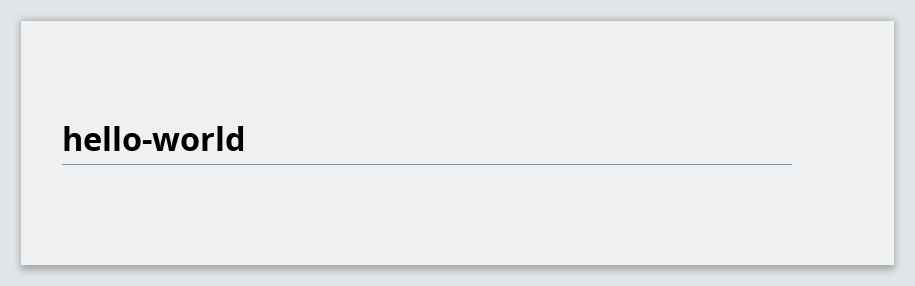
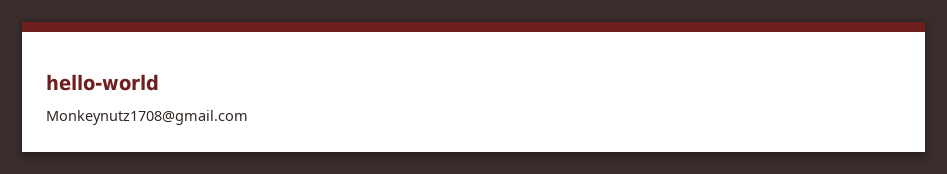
(246, 138) none -> [46,110,248,125] // Monkeynutz1708@gmail.com

